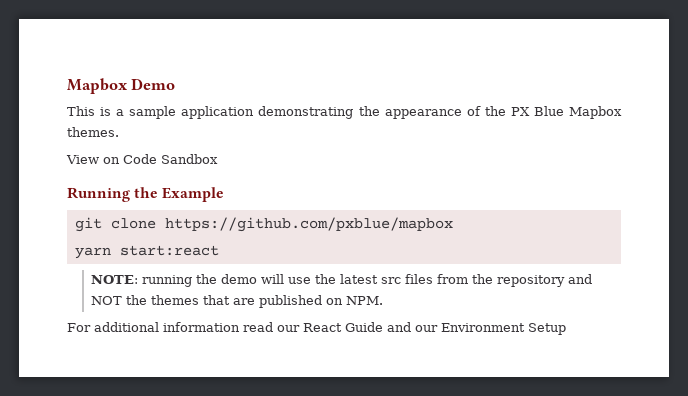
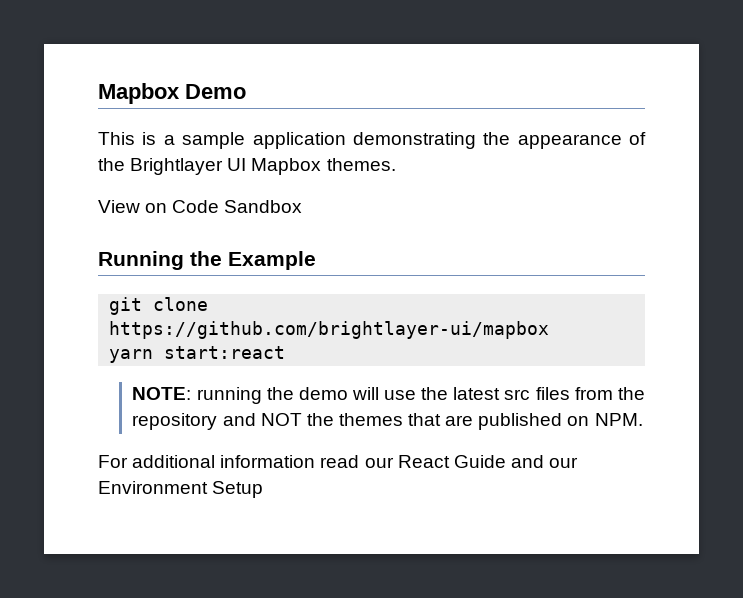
[510,106,564,116] PX Blue -> [130,158,247,175] Brightlayer UI
[164,217,453,232] https://github.com/pxblue/mapbox -> [109,321,550,339] https://github.com/brightlayer-ui/mapbox

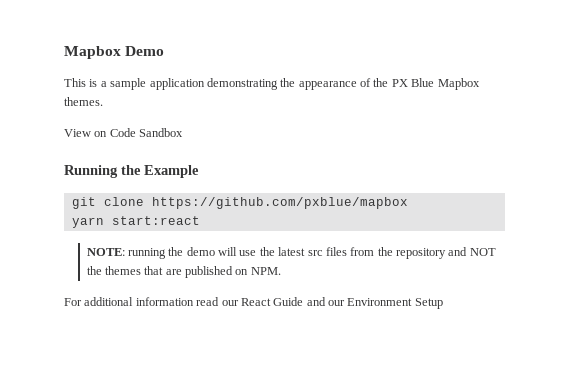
[130,158,247,175] Brightlayer UI -> [391,78,435,87] PX Blue
[109,321,550,339] https://github.com/brightlayer-ui/mapbox -> [151,197,408,209] https://github.com/pxblue/mapbox

